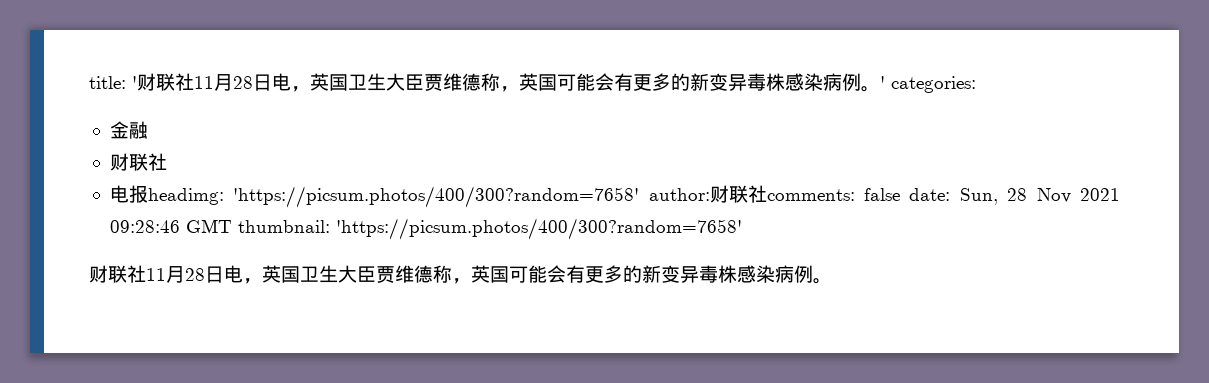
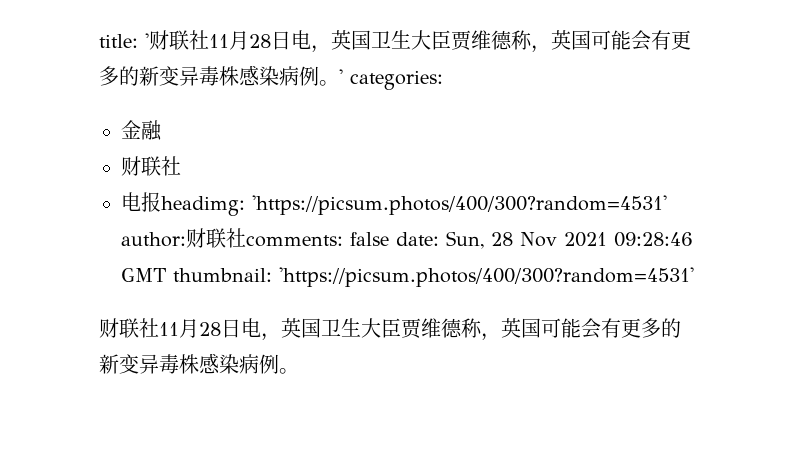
[233,186,640,208] 'https://picsum.photos/400/300?random=7658' -> [252,195,667,215] 'https://picsum.photos/400/300?random=4531'
[335,218,742,240] 'https://picsum.photos/400/300?random=7658' -> [279,267,694,287] 'https://picsum.photos/400/300?random=4531'

